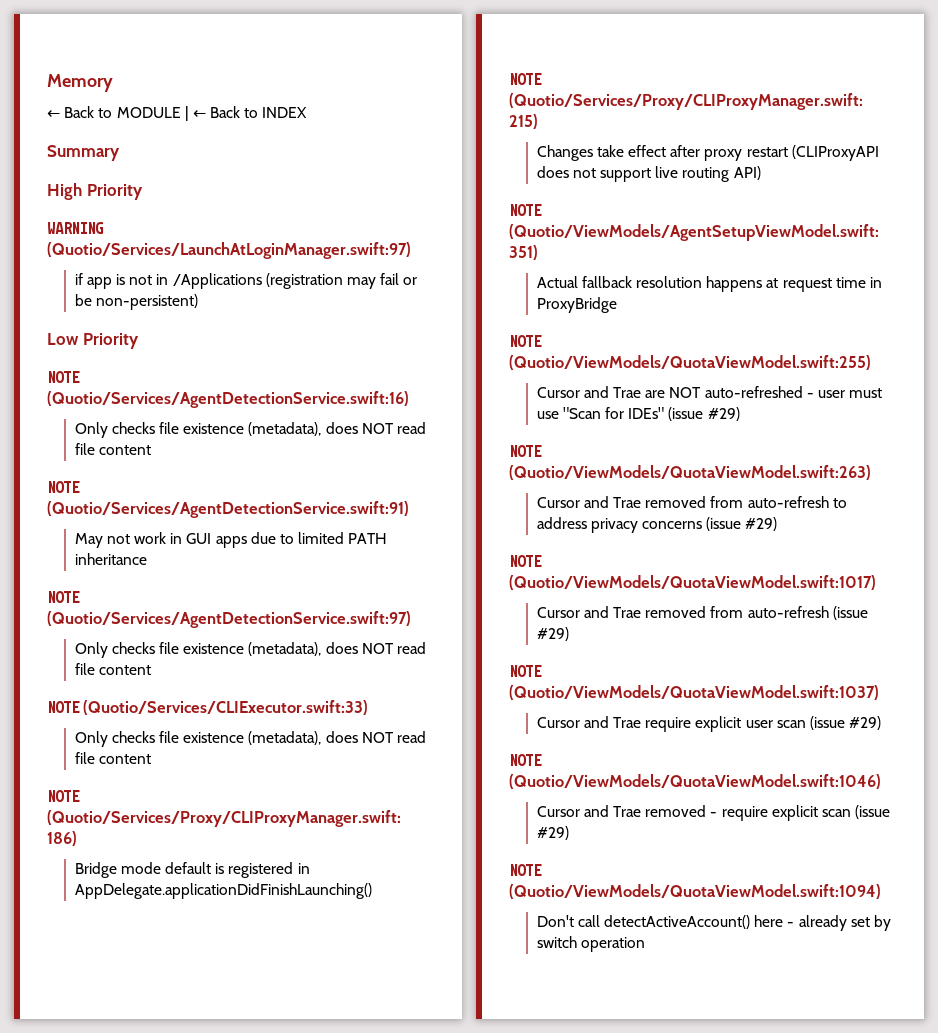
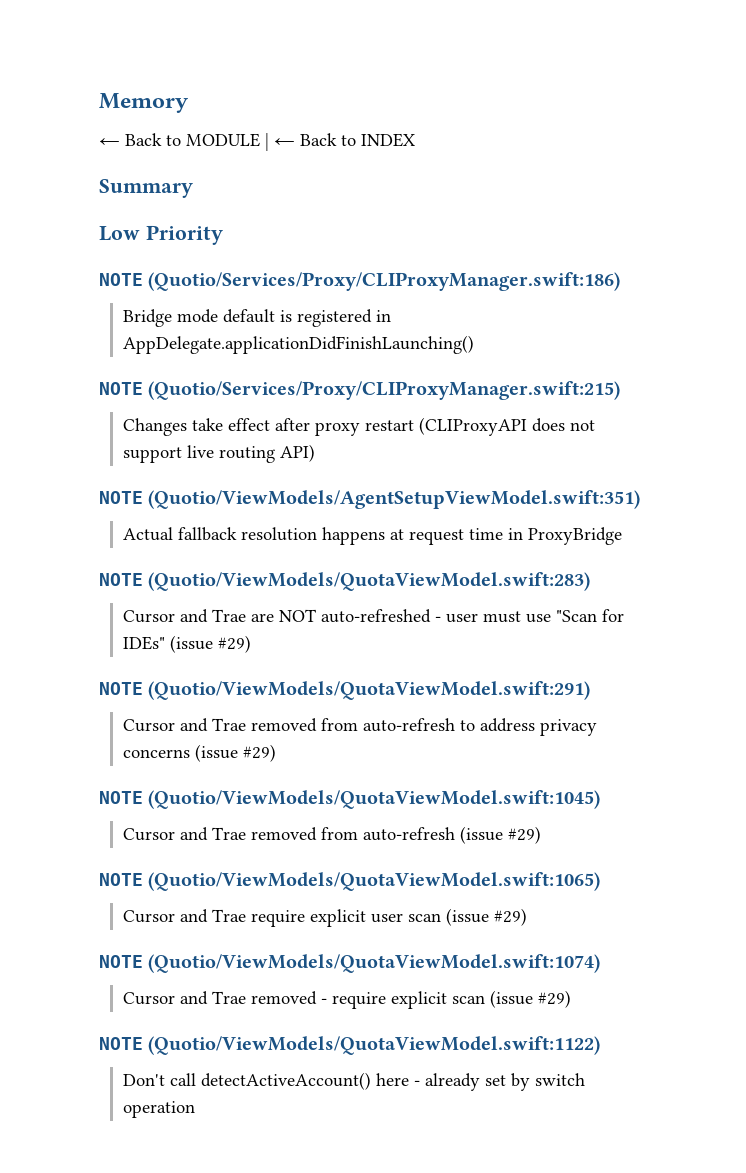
[47,183,143,200] [47,222,104,234] [47,242,411,259] [74,273,418,289] [74,294,198,310] [47,333,139,349] [47,371,80,383] [47,391,409,408] [74,422,426,438] [74,443,151,455] [47,481,80,493] [47,501,409,518] [74,532,388,548] [74,553,147,565] [47,591,80,603] [47,611,411,628] [74,642,426,658] [74,663,151,675] [47,700,369,715] [74,731,426,747] [74,752,151,764] High Priority // WARNING (Quotio/Services/LaunchAtLoginManager.swift:97) // if app is not in /Applications (registration may fail or be non-persistent) // Low Priority // NOTE (Quotio/Services/AgentDetectionService.swift:16) // Only checks file existence (metadata), does NOT read file content // NOTE (Quotio/Services/AgentDetectionService.swift:91) // May not work in GUI apps due to limited PATH inheritance // NOTE (Quotio/Services/AgentDetectionService.swift:97) // Only checks file existence (metadata), does NOT read file content // NOTE (Quotio/Services/CLIExecutor.swift:33) // Only checks file existence (metadata), does NOT read file content -> [99,225,223,245] Low Priority
[509,355,871,370] (Quotio/ViewModels/QuotaViewModel.swift:255) -> [148,572,591,591] (Quotio/ViewModels/QuotaViewModel.swift:283)
[509,465,871,480] (Quotio/ViewModels/QuotaViewModel.swift:263) -> [148,681,591,700] (Quotio/ViewModels/QuotaViewModel.swift:291)
[509,575,876,590] (Quotio/ViewModels/QuotaViewModel.swift:1017) -> [148,790,601,809] (Quotio/ViewModels/QuotaViewModel.swift:1045)
[509,685,879,700] (Quotio/ViewModels/QuotaViewModel.swift:1037) -> [148,872,601,891] (Quotio/ViewModels/QuotaViewModel.swift:1065)
[509,774,881,789] (Quotio/ViewModels/QuotaViewModel.swift:1046) -> [148,954,601,973] (Quotio/ViewModels/QuotaViewModel.swift:1074)
[509,884,881,899] (Quotio/ViewModels/QuotaViewModel.swift:1094) -> [148,1036,601,1055] (Quotio/ViewModels/QuotaViewModel.swift:1122)

